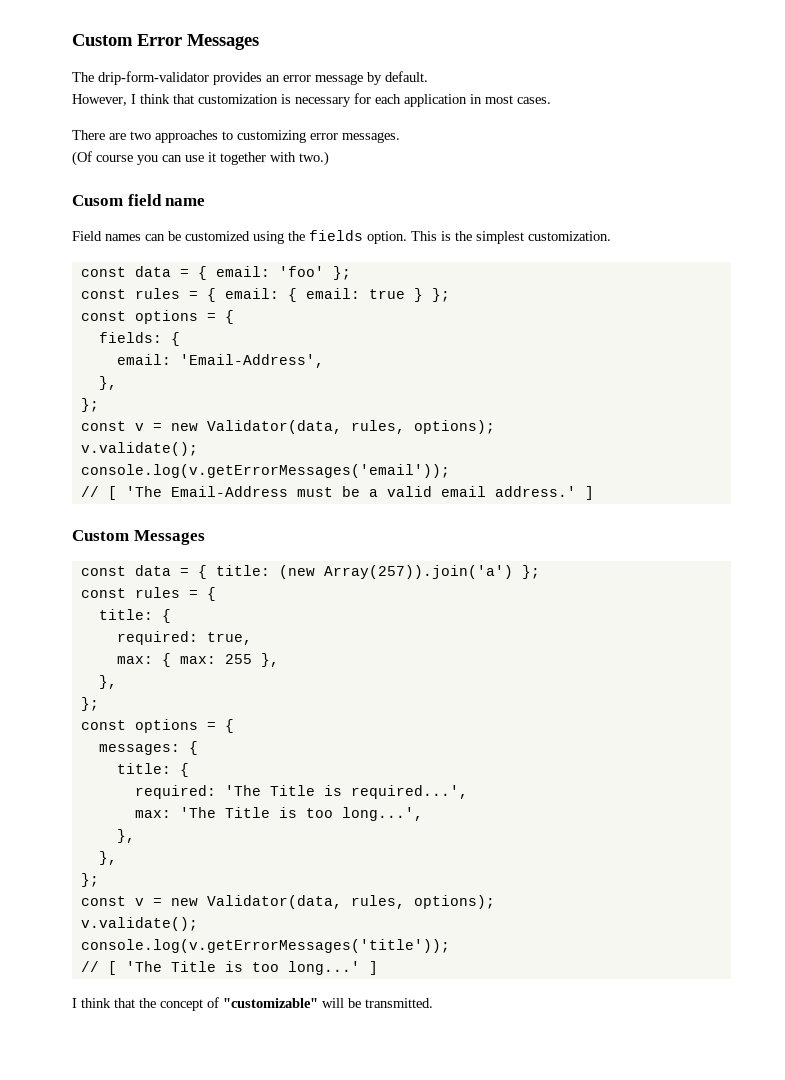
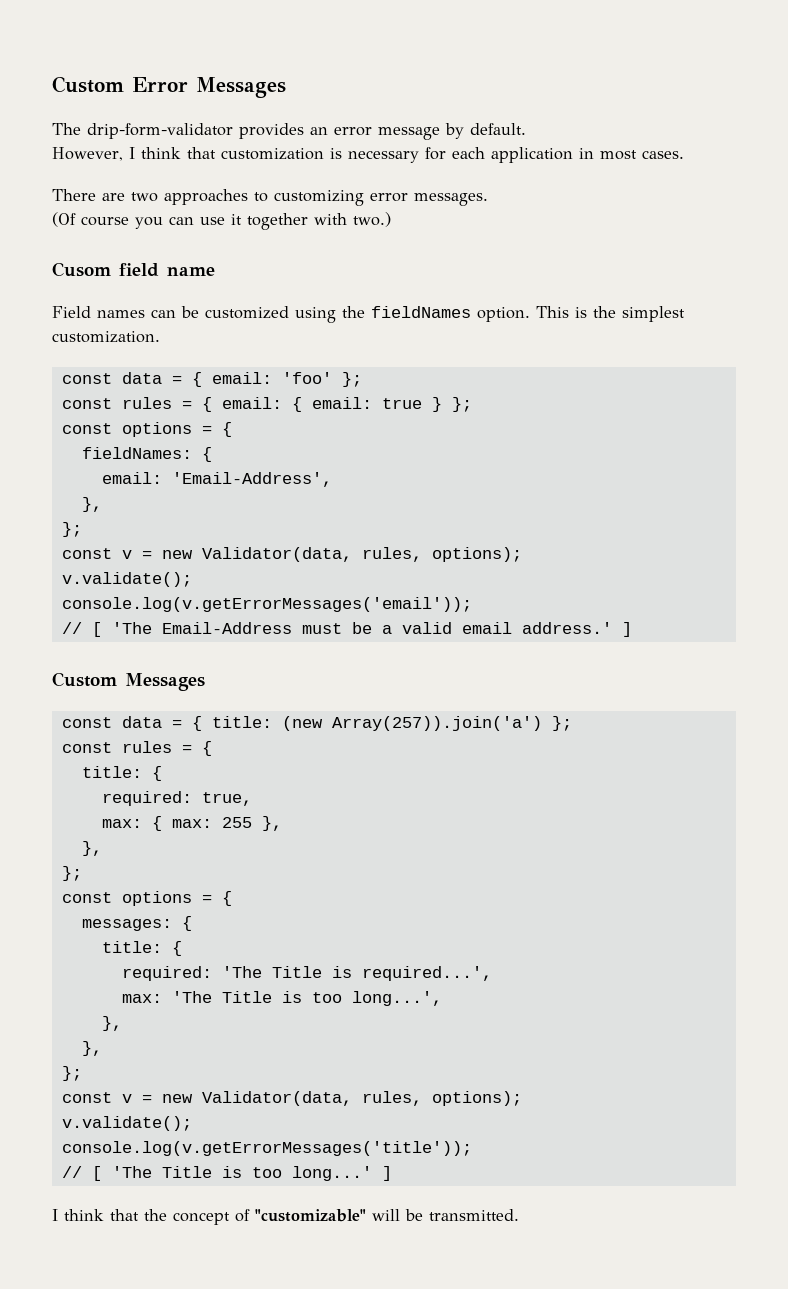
[309,230,363,241] fields -> [371,306,471,318] fieldNames
[98,332,162,343] fields: -> [81,447,192,459] fieldNames:

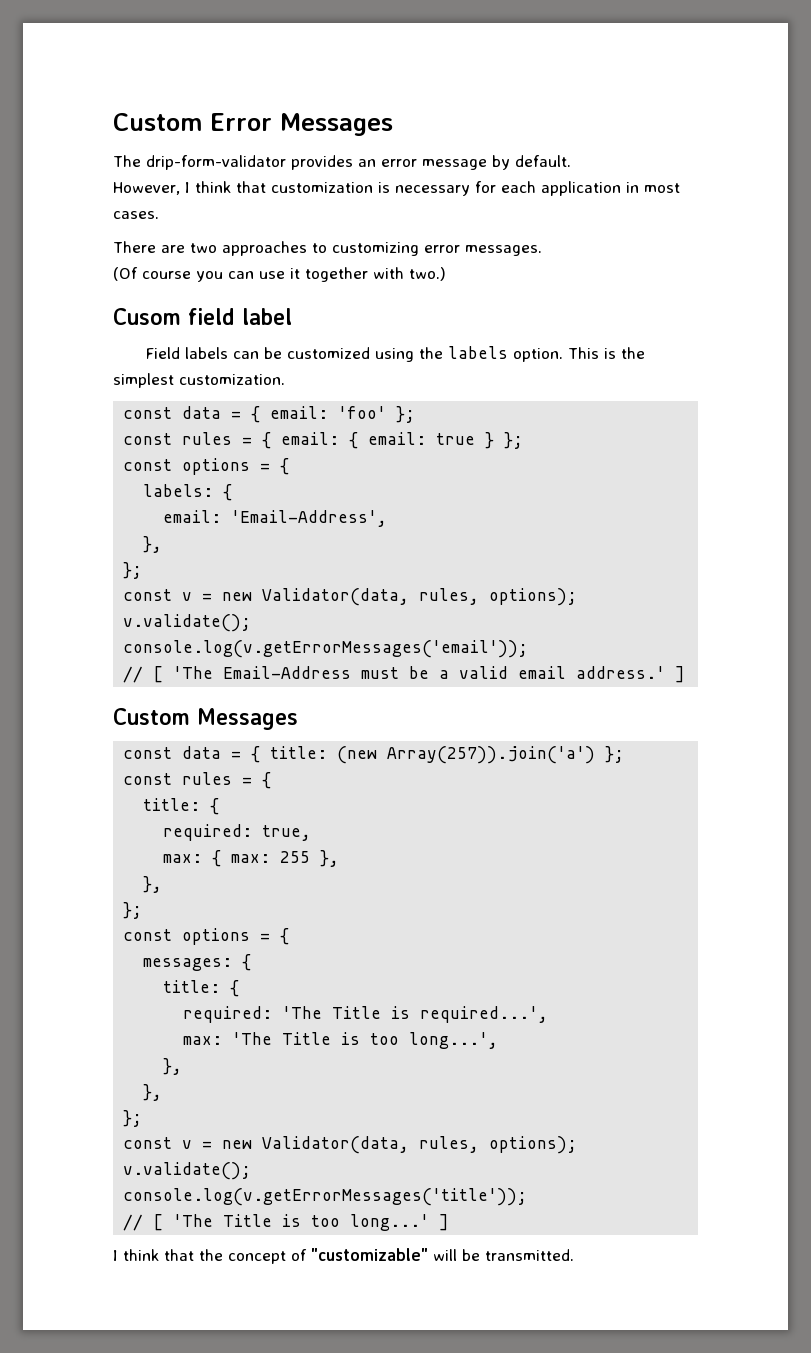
[167,267,215,276] name -> [242,308,292,325] label
[97,310,145,318] names -> [185,347,229,359] labels
[371,306,471,318] fieldNames -> [448,346,509,359] labels
[81,447,192,459] fieldNames: -> [143,484,214,497] labels:

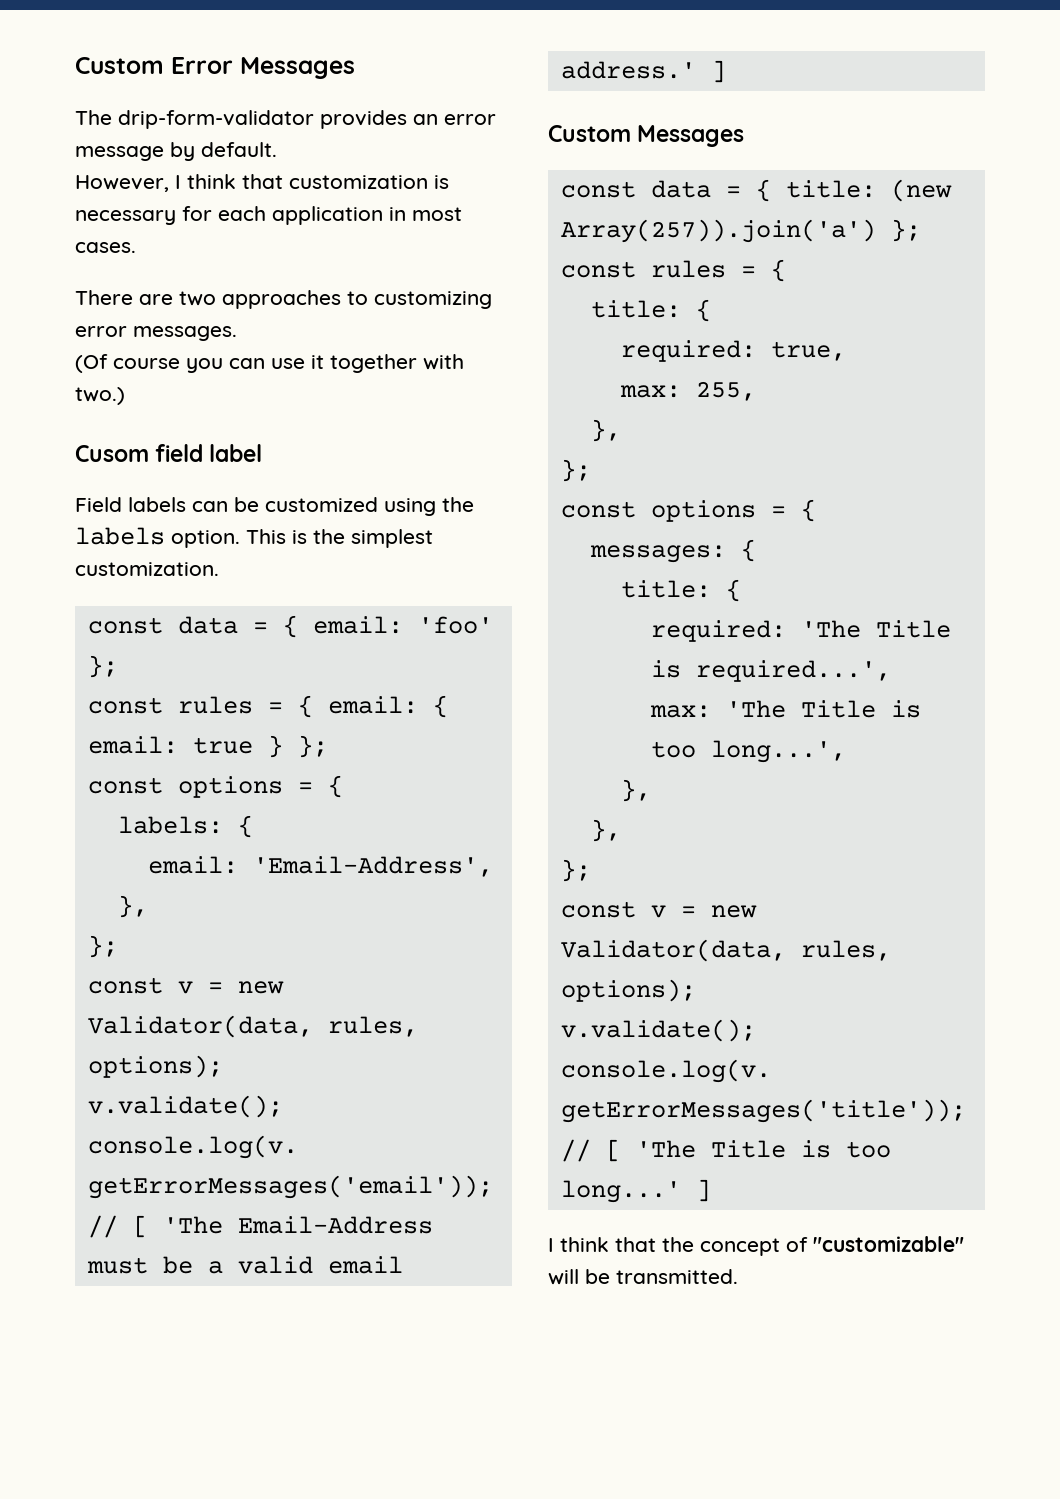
[212,850,340,867] { max: 255 }, -> [695,381,756,401] 255,

